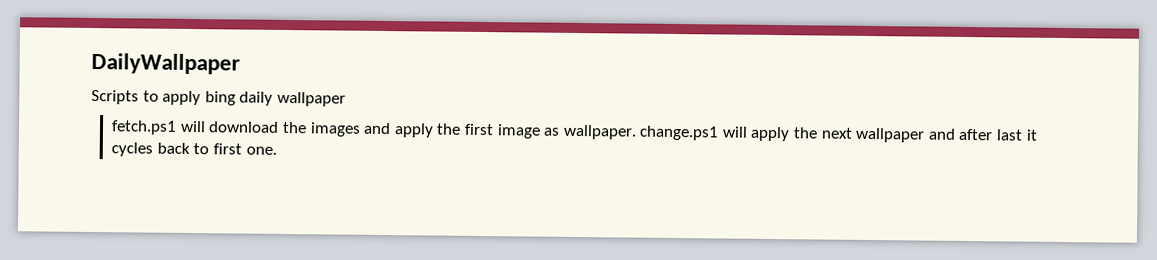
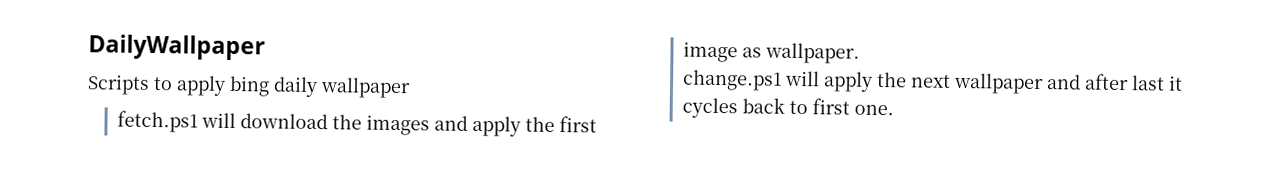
(637, 132) none -> (860, 53) //

